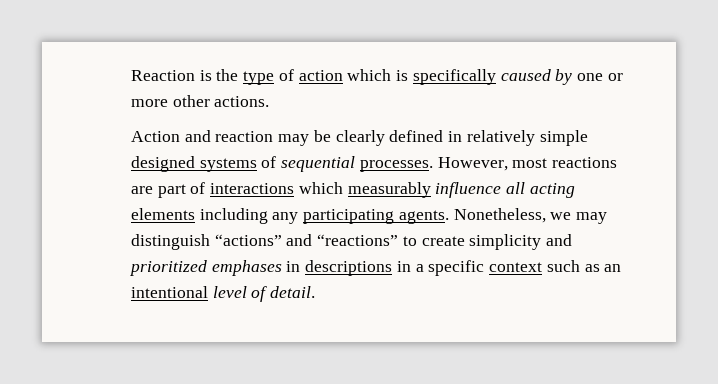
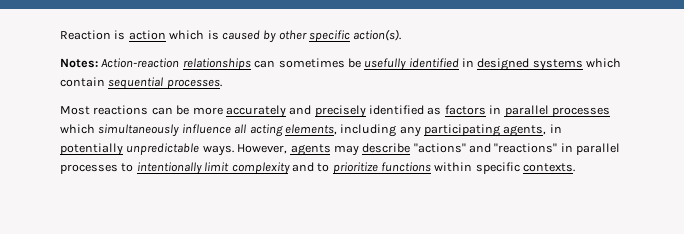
[216,69,294,85] the type of -> (126, 35) none
[412,69,496,85] specifically -> (219, 35) none
[576,73,623,81] [131,95,270,107] [131,130,588,146] [131,156,618,172] [131,182,431,198] one or more other actions. // Action and reaction may be clearly defined in relatively simple designed systems of sequential processes. However, most reactions are part of interactions which measurably -> [278,29,402,42] [60,58,622,71] [60,77,222,90] [60,105,610,118] [60,124,180,137] other specific action(s). // Notes: Action-reaction relationships can sometimes be usefully identified in designed systems which contain sequential processes. // Most reactions can be more accurately and precisely identified as factors in parallel processes which simultaneously
[131,208,195,220] elements -> [284,124,337,135] elements,
[398,208,608,224] [131,234,573,250] [129,260,622,276] [131,286,316,302] agents. Nonetheless, we may distinguish “actions” and “reactions” to create simplicity and prioritized emphases in descriptions in a specific context such as an intentional level of detail. -> [503,124,562,137] [60,143,621,156] [60,162,576,175] agents, in potentially unpredictable ways. However, agents may describe "actions" and "reactions" in parallel processes to intentionally limit complexity and to prioritize functions within specific contexts.

